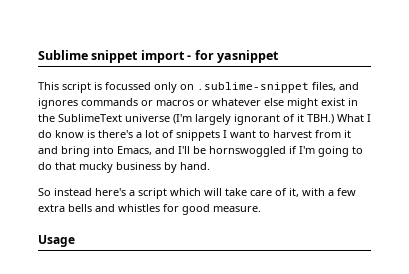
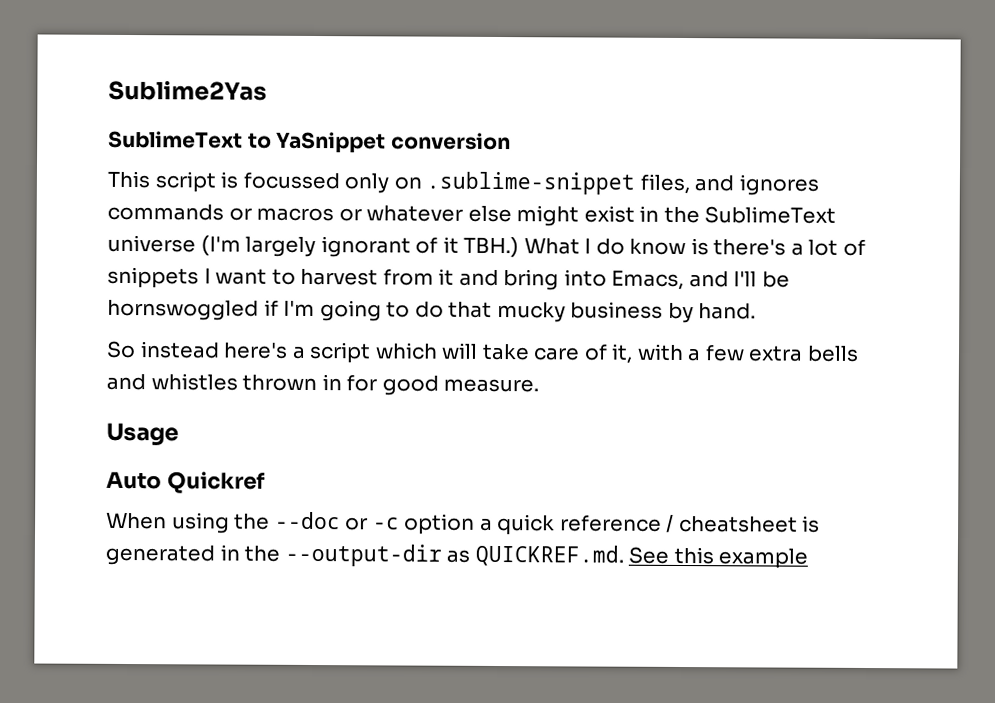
[38,50,279,63] Sublime snippet import - for yasnippet -> [108,79,267,101] [108,130,511,154] Sublime2Yas // SublimeText to YaSnippet conversion
(160, 208) none -> [242,374,342,392] thrown in
(75, 241) none -> [106,471,266,494] [106,511,821,536] [105,543,809,569] // Auto Quickref // When using the --doc or -c option a quick reference / cheatsheet is generated in the --output-dir as QUICKREF.md. See this example

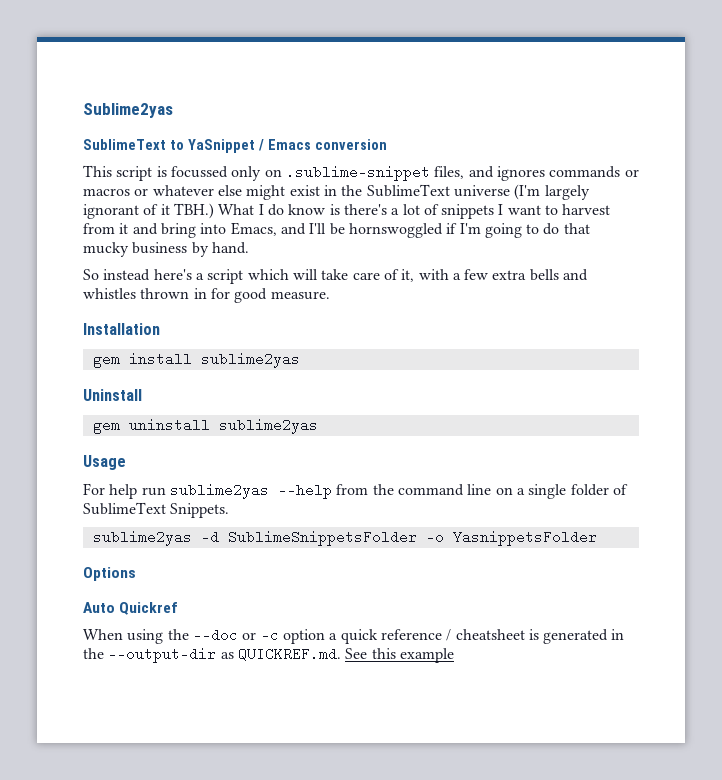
[108,79,267,101] Sublime2Yas -> [83,103,173,118] Sublime2yas
(387, 142) none -> [258,139,311,151] / Emacs
[106,422,179,446] Usage -> [83,323,160,335] [92,352,300,368] [83,389,142,401] [92,418,318,434] [83,455,126,470] [83,483,628,499] [83,502,230,518] [92,530,597,546] [83,567,136,581] Installation // gem install sublime2yas // Uninstall // gem uninstall sublime2yas // Usage // For help run sublime2yas --help from the command line on a single folder of SublimeText Snippets. // sublime2yas -d SublimeSnippetsFolder -o YasnippetsFolder // Options

